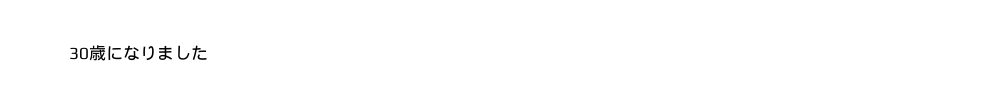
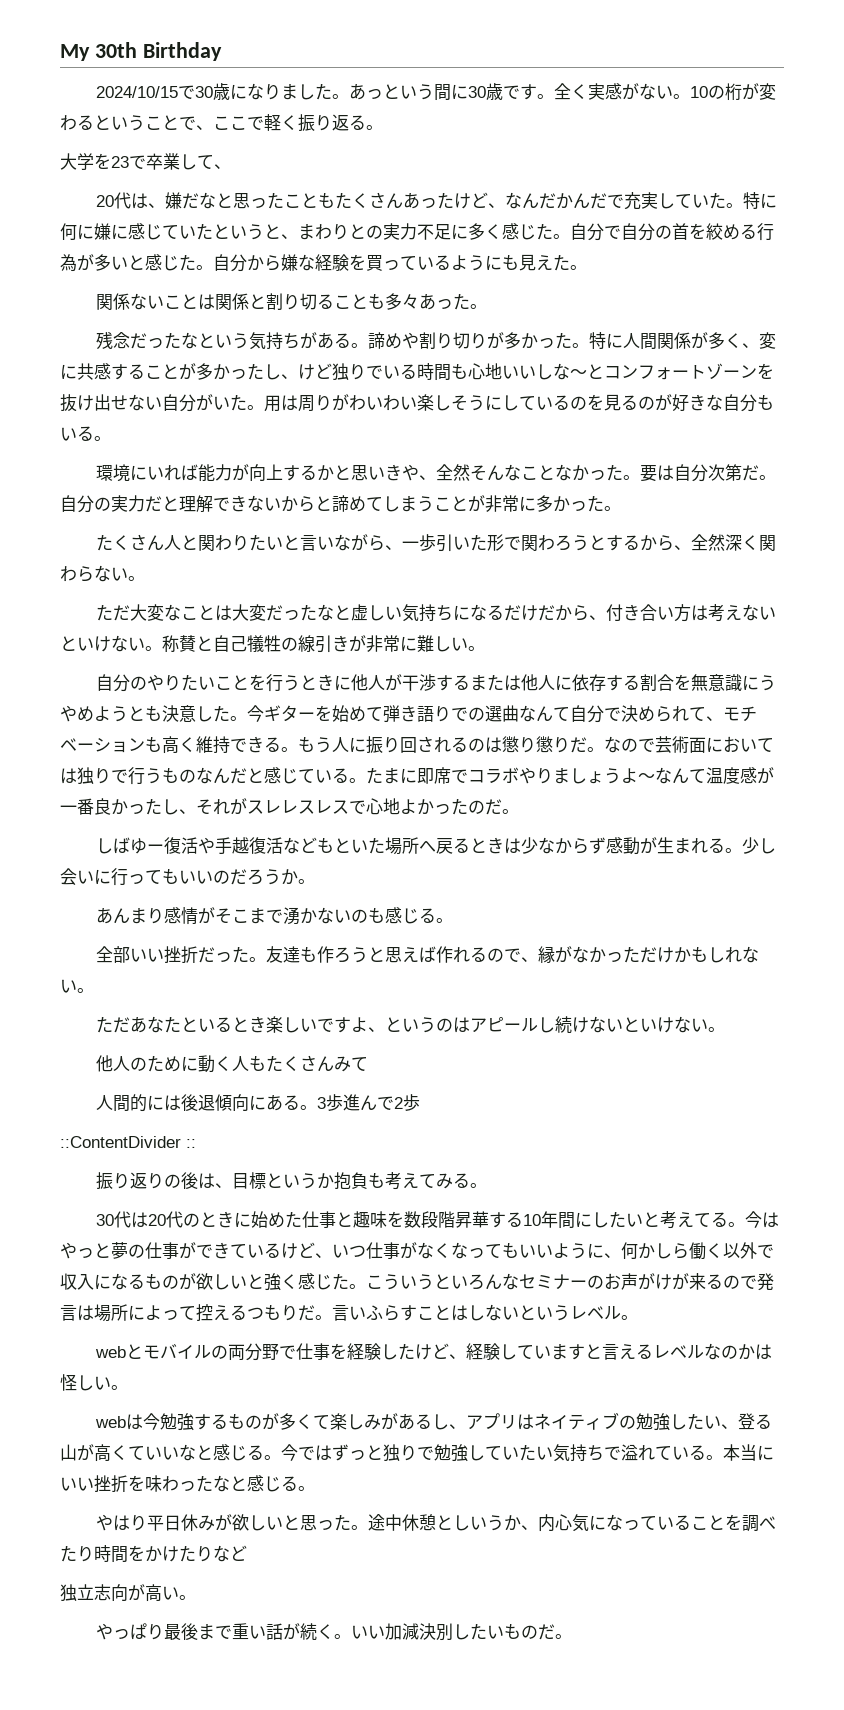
(69, 53) none -> [60,42,222,61] [96,85,196,99] My 30th Birthday // 2024/10/15で
(208, 52) none -> [332,83,777,101] [60,114,383,132] [60,153,231,170] [96,192,778,210] [60,223,774,241] [60,254,587,272] [96,293,488,310] [96,332,777,350] [60,363,774,381] [60,394,774,412] [60,426,111,441] [96,464,777,482] [60,495,621,513] [96,534,777,552] [60,565,145,582] [96,604,777,622] [60,635,485,653] [96,674,777,692] [60,705,757,723] [60,736,774,754] [60,767,774,785] [60,798,519,815] [96,837,777,855] [60,868,315,886] [96,907,454,925] [96,946,760,964] [60,979,94,993] [96,1016,726,1033] [96,1055,369,1073] [96,1094,421,1112] [60,1136,196,1148] [96,1172,488,1190] [96,1211,780,1229] [60,1242,774,1260] [60,1273,774,1291] [60,1304,638,1322] [95,1343,773,1361] [60,1374,128,1391] [95,1412,773,1431] [60,1444,774,1462] [60,1475,315,1493] [96,1514,777,1532] [60,1545,247,1563] [60,1584,196,1602] [96,1623,573,1641] 。あっという間に30歳です。全く実感がない。10の桁が変わるということで、ここで軽く振り返る。 // 大学を23で卒業して、 // 20代は、嫌だなと思ったこともたくさんあったけど、なんだかんだで充実していた。特に何に嫌に感じていたというと、まわりとの実力不足に多く感じた。自分で自分の首を絞める行為が多いと感じた。自分から嫌な経験を買っているようにも見えた。 // 関係ないことは関係と割り切ることも多々あった。 // 残念だったなという気持ちがある。諦めや割り切りが多かった。特に人間関係が多く、変に共感することが多かったし、けど独りでいる時間も心地いいしな〜とコンフォートゾーンを抜け出せない自分がいた。用は周りがわいわい楽しそうにしているのを見るのが好きな自分もいる。 // 環境にいれば能力が向上するかと思いきや、全然そんなことなかった。要は自分次第だ。自分の実力だと理解できないからと諦めてしまうことが非常に多かった。 // たくさん人と関わりたいと言いながら、一歩引いた形で関わろうとするから、全然深く関わらない。 // ただ大変なことは大変だったなと虚しい気持ちになるだけだから、付き合い方は考えないといけない。称賛と自己犠牲の線引きが非常に難しい。 // 自分のやりたいことを行うときに他人が干渉するまたは他人に依存する割合を無意識にうやめようとも決意した。今ギターを始めて弾き語りでの選曲なんて自分で決められて、モチベーションも高く維持できる。もう人に振り回されるのは懲り懲りだ。なので芸術面においては独りで行うものなんだと感じている。たまに即席でコラボやりましょうよ〜なんて温度感が一番良かったし、それがスレレスレスで心地よかったのだ。 // しばゆー復活や手越復活などもといた場所へ戻るときは少なからず感動が生まれる。少し会いに行ってもいいのだろうか。 // あんまり感情がそこまで湧かないのも感じる。 // 全部いい挫折だった。友達も作ろうと思えば作れるので、縁がなかっただけかもしれない。 // ただあなたといるとき楽しいですよ、というのはアピールし続けないといけない。 // 他人のために動く人もたくさんみて // 人間的には後退傾向にある。3歩進んで2歩 // ::ContentDivider :: // 振り返りの後は、目標というか抱負も考えてみる。 // 30代は20代のときに始めた仕事と趣味を数段階昇華する10年間にしたいと考えてる。今はやっと夢の仕事ができているけど、いつ仕事がなくなってもいいように、何かしら働く以外で収入になるものが欲しいと強く感じた。こういうといろんなセミナーのお声がけが来るので発言は場所によって控えるつもりだ。言いふらすことはしないというレベル。 // webとモバイルの両分野で仕事を経験したけど、経験していますと言えるレベルなのかは怪しい。 // webは今勉強するものが多くて楽しみがあるし、アプリはネイティブの勉強したい、登る山が高くていいなと感じる。今ではずっと独りで勉強していたい気持ちで溢れている。本当にいい挫折を味わったなと感じる。 // やはり平日休みが欲しいと思った。途中休憩としいうか、内心気になっていることを調べたり時間をかけたりなど // 独立志向が高い。 // やっぱり最後まで重い話が続く。いい加減決別したいものだ。

